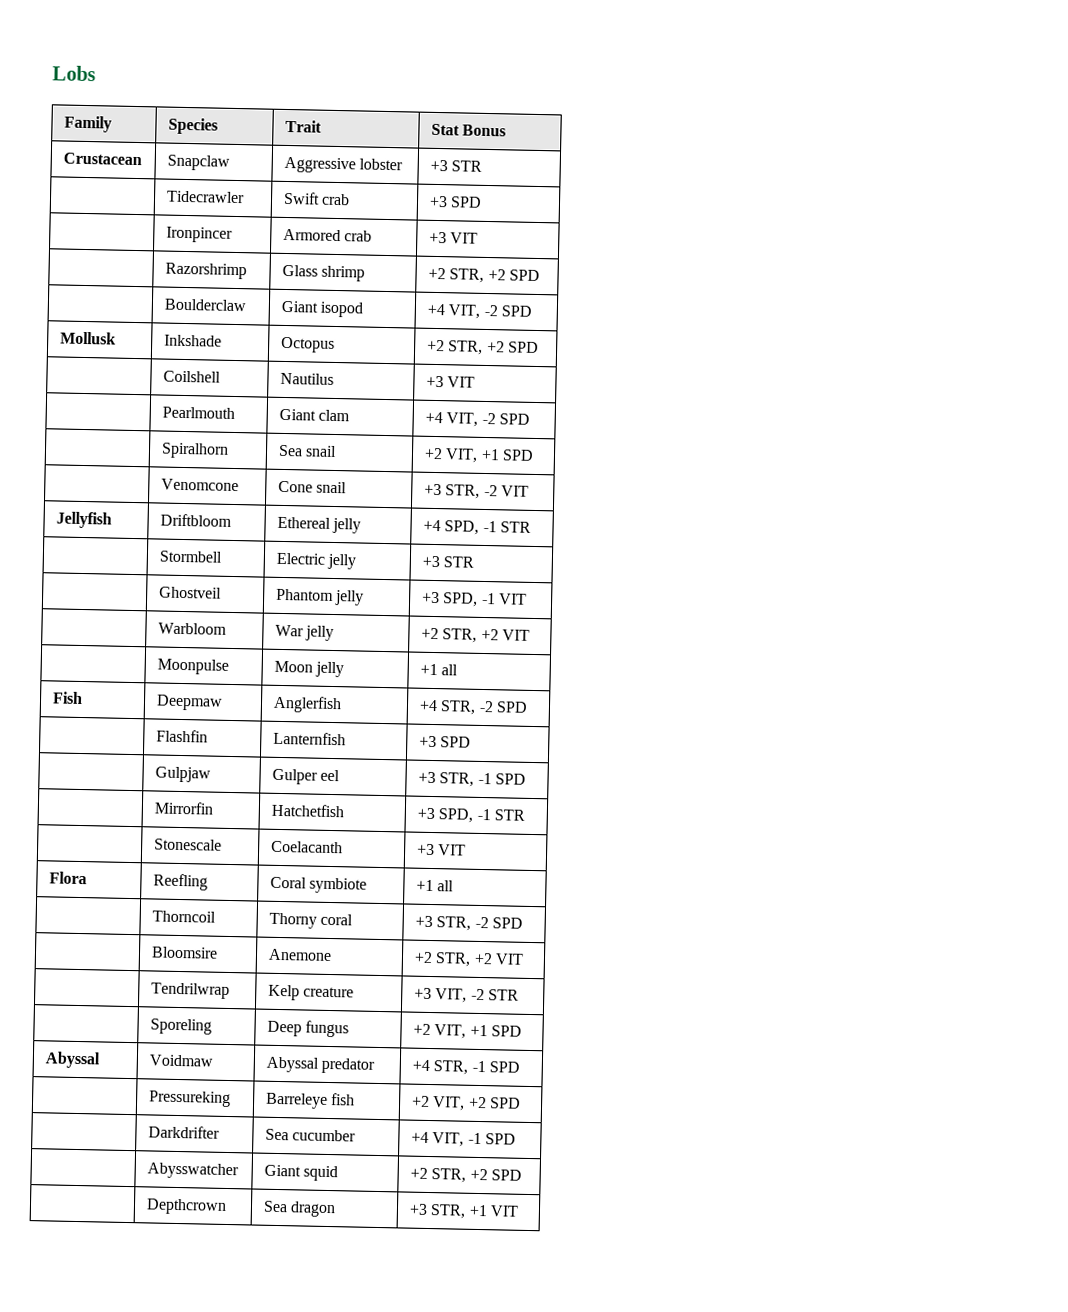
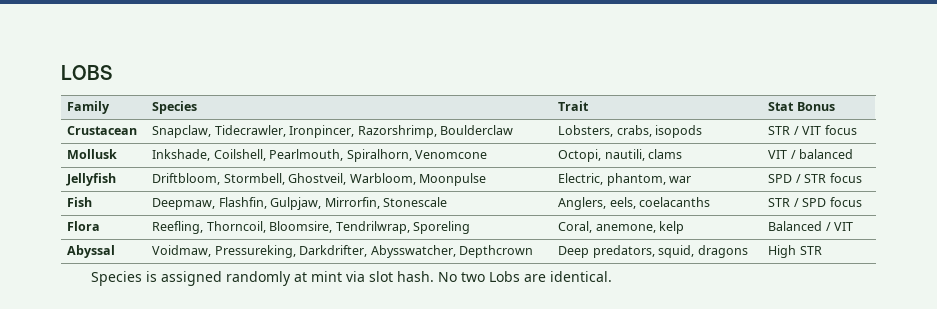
[52,65,96,82] Lobs -> [61,65,112,80] LOBS
[166,154,230,171] [283,156,404,174] [429,159,483,172] [165,190,245,204] [282,191,351,206] [428,195,483,208] [165,226,233,243] [282,228,373,242] [428,231,479,244] [164,262,247,280] [281,264,366,282] [427,267,540,283] [163,298,247,312] [280,300,364,318] [426,303,532,319] [59,331,116,345] [163,334,222,347] [280,336,335,353] [426,339,539,355] [162,370,221,383] [279,372,334,385] [425,375,476,388] [161,406,235,419] [278,408,351,422] [424,411,530,427] [160,442,229,459] [277,444,338,458] [423,447,534,463] [160,478,239,492] [277,480,348,494] [423,483,529,499] Snapclaw | Aggressive lobster | +3 STR // | Tidecrawler | Swift crab | +3 SPD // | Ironpincer | Armored crab | +3 VIT // | Razorshrimp | Glass shrimp | +2 STR, +2 SPD // | Boulderclaw | Giant isopod | +4 VIT, -2 SPD // Mollusk | Inkshade | Octopus | +2 STR, +2 SPD // | Coilshell | Nautilus | +3 VIT // | Pearlmouth | Giant clam | +4 VIT, -2 SPD // | Spiralhorn | Sea snail | +2 VIT, +1 SPD // | Venomcone | Cone snail | +3 STR, -2 VIT -> [152,125,513,138] [558,125,703,138] [768,125,857,135] [67,149,118,159] [152,149,487,162] [558,149,683,162] [768,149,854,159] Snapclaw, Tidecrawler, Ironpincer, Razorshrimp, Boulderclaw | Lobsters, crabs, isopods | STR / VIT focus // Mollusk | Inkshade, Coilshell, Pearlmouth, Spiralhorn, Venomcone | Octopi, nautili, clams | VIT / balanced
[159,513,232,527] [276,516,362,534] [422,519,531,535] [158,550,223,563] [275,552,357,570] [421,555,475,568] [158,586,222,599] [275,588,365,606] [421,591,527,607] [157,622,227,635] [274,624,335,642] [420,627,530,643] [156,658,229,675] [273,660,345,678] [419,663,459,676] [51,691,83,705] [155,694,223,711] [272,695,342,714] [418,699,528,715] [155,729,208,743] [272,731,346,746] [418,735,472,748] [154,766,211,783] [271,768,341,785] [417,771,526,787] [153,801,214,815] [270,803,344,818] [416,807,525,823] [153,838,222,851] [270,840,343,854] [416,843,467,856] [48,871,87,885] [152,873,208,891] [269,876,368,894] [415,879,455,892] [151,910,216,923] [268,912,354,929] [414,915,523,931] [150,946,218,959] [267,948,332,962] [413,951,524,967] [150,982,230,1000] [267,984,355,1001] [413,987,519,1003] [149,1018,212,1035] [266,1020,350,1038] [412,1023,522,1039] [44,1051,101,1069] [148,1054,213,1067] [265,1056,376,1074] [411,1059,520,1075] [147,1090,231,1108] [264,1092,356,1109] [411,1095,521,1111] [147,1125,220,1139] [264,1128,357,1142] [410,1131,516,1147] [146,1162,239,1180] [263,1164,339,1182] [409,1167,522,1183] [145,1198,227,1215] [262,1200,337,1218] [408,1203,519,1219] Driftbloom | Ethereal jelly | +4 SPD, -1 STR // | Stormbell | Electric jelly | +3 STR // | Ghostveil | Phantom jelly | +3 SPD, -1 VIT // | Warbloom | War jelly | +2 STR, +2 VIT // | Moonpulse | Moon jelly | +1 all // Fish | Deepmaw | Anglerfish | +4 STR, -2 SPD // | Flashfin | Lanternfish | +3 SPD // | Gulpjaw | Gulper eel | +3 STR, -1 SPD // | Mirrorfin | Hatchetfish | +3 SPD, -1 STR // | Stonescale | Coelacanth | +3 VIT // Flora | Reefling | Coral symbiote | +1 all // | Thorncoil | Thorny coral | +3 STR, -2 SPD // | Bloomsire | Anemone | +2 STR, +2 VIT // | Tendrilwrap | Kelp creature | +3 VIT, -2 STR // | Sporeling | Deep fungus | +2 VIT, +1 SPD // Abyssal | Voidmaw | Abyssal predator | +4 STR, -1 SPD // | Pressureking | Barreleye fish | +2 VIT, +2 SPD // | Darkdrifter | Sea cucumber | +4 VIT, -1 SPD // | Abysswatcher | Giant squid | +2 STR, +2 SPD // | Depthcrown | Sea dragon | +3 STR, +1 VIT -> [152,173,486,186] [558,173,692,186] [768,173,862,183] [67,197,93,207] [152,197,447,210] [558,197,711,210] [768,197,862,207] [67,221,101,231] [152,221,470,234] [558,221,685,234] [768,221,854,231] [67,245,116,258] [152,245,533,258] [558,245,748,258] [768,245,822,258] [90,271,612,286] Driftbloom, Stormbell, Ghostveil, Warbloom, Moonpulse | Electric, phantom, war | SPD / STR focus // Fish | Deepmaw, Flashfin, Gulpjaw, Mirrorfin, Stonescale | Anglers, eels, coelacanths | STR / SPD focus // Flora | Reefling, Thorncoil, Bloomsire, Tendrilwrap, Sporeling | Coral, anemone, kelp | Balanced / VIT // Abyssal | Voidmaw, Pressureking, Darkdrifter, Abysswatcher, Depthcrown | Deep predators, squid, dragons | High STR // Species is assigned randomly at mint via slot hash. No two Lobs are identical.

